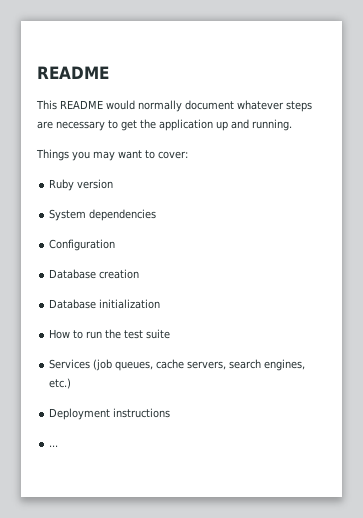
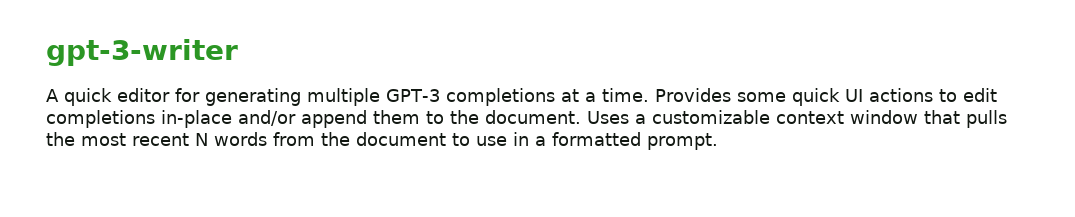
[37,66,109,79] [36,100,312,112] [37,119,292,131] [36,149,188,161] [49,179,114,191] [49,209,157,221] [49,239,116,251] [49,269,140,279] [49,299,161,309] [49,329,171,339] [49,359,306,371] [49,378,72,389] [49,408,171,420] [49,445,59,447] README // This README would normally document whatever steps are necessary to get the application up and running. // Things you may want to cover: // Ruby version // System dependencies // Configuration // Database creation // Database initialization // How to run the test suite // Services (job queues, cache servers, search engines, etc.) // Deployment instructions // ... -> [46,39,238,66] [46,88,997,106] [46,110,1007,128] [46,132,718,150] gpt-3-writer // A quick editor for generating multiple GPT-3 completions at a time. Provides some quick UI actions to edit completions in-place and/or append them to the document. Uses a customizable context window that pulls the most recent N words from the document to use in a formatted prompt.

